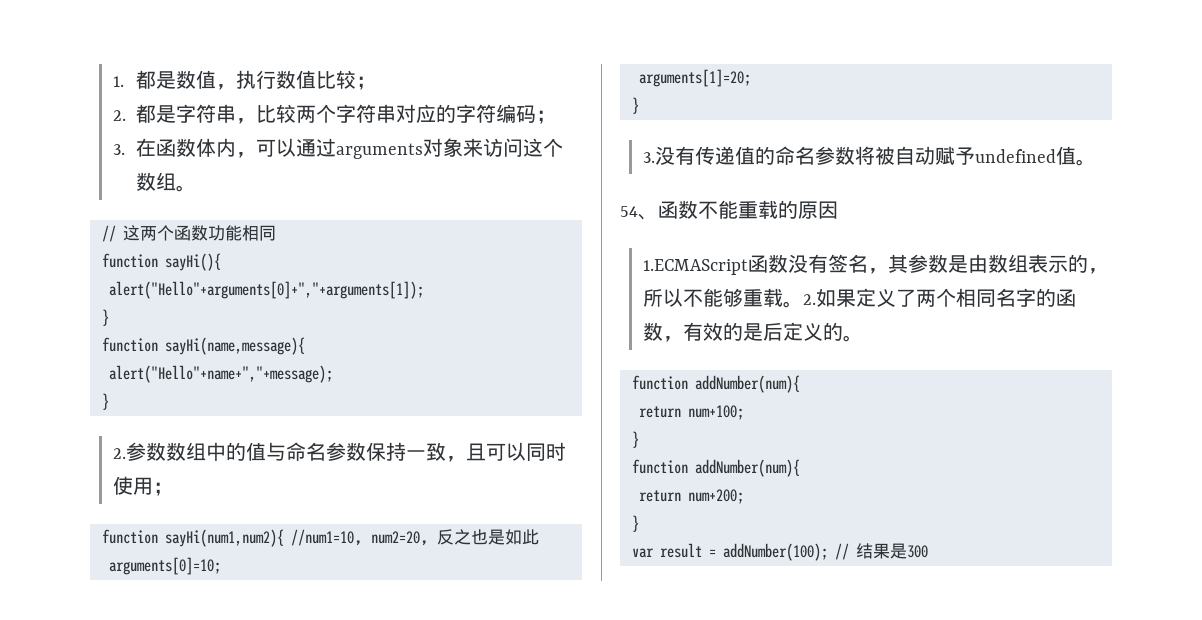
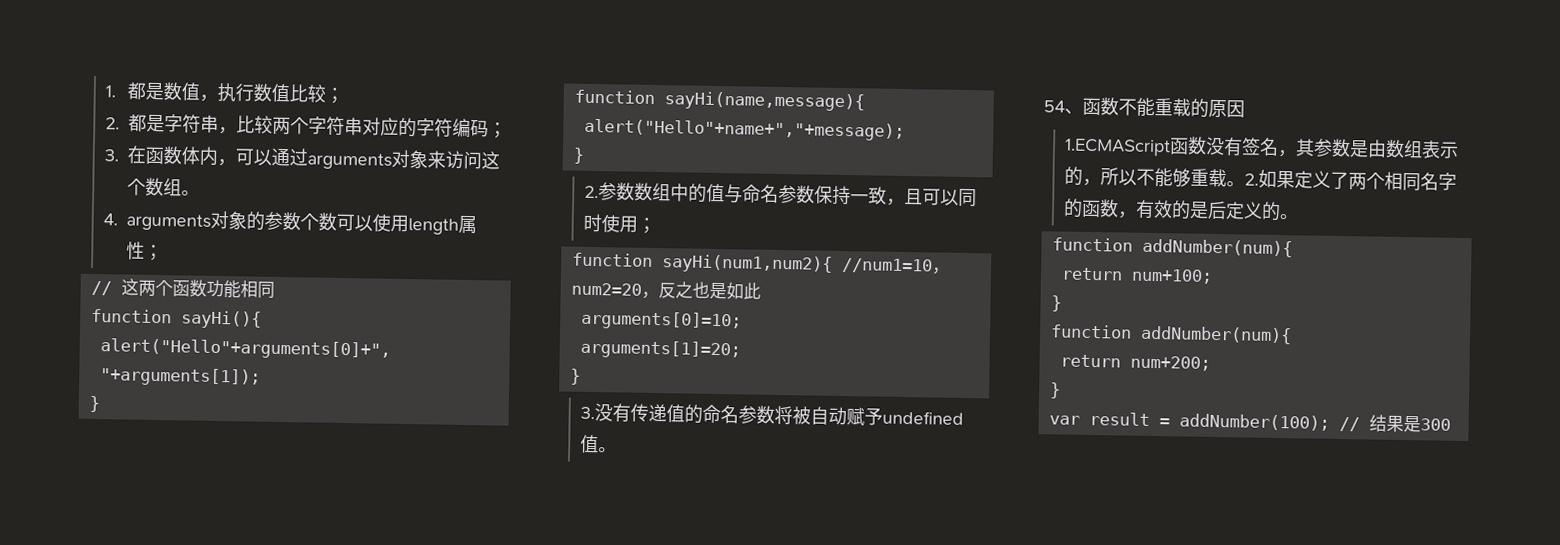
(197, 188) none -> [103,210,478,235] [126,241,164,262] // 4. arguments对象的参数个数可以使用length属性；

